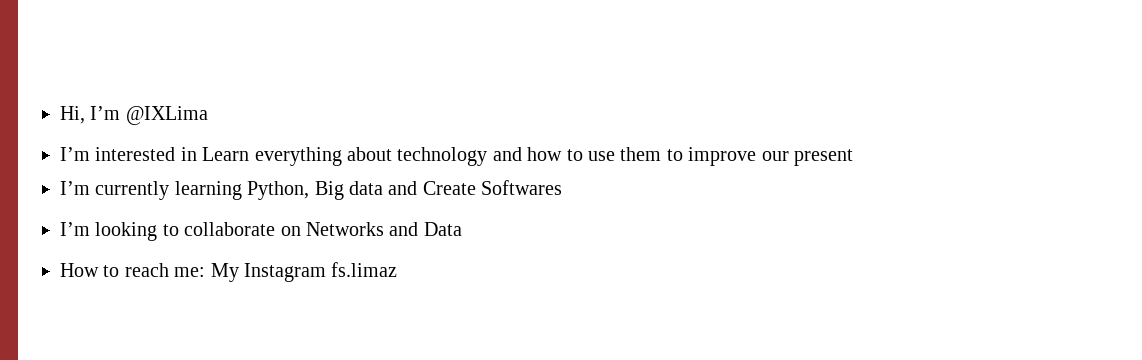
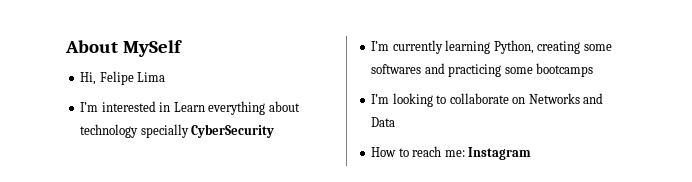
[60,106,208,125] Hi, I’m @IXLima -> [65,40,182,57] [80,71,166,85] About MySelf // Hi, Felipe Lima
[492,147,853,166] [60,180,563,200] and how to use them to improve our present // I’m currently learning Python, Big data and Create Softwares -> [140,124,275,138] [371,40,612,54] [371,63,594,77] specially CyberSecurity // I’m currently learning Python, creating some softwares and practicing some bootcamps
[210,262,398,282] My Instagram fs.limaz -> [468,147,532,160] Instagram

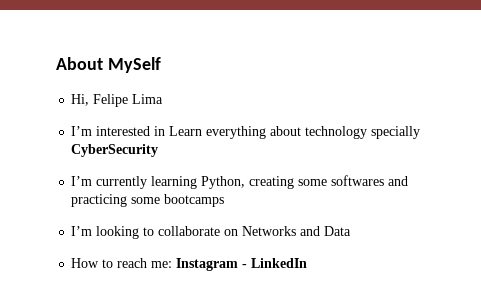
(532, 153) none -> [242,258,308,268] - LinkedIn

